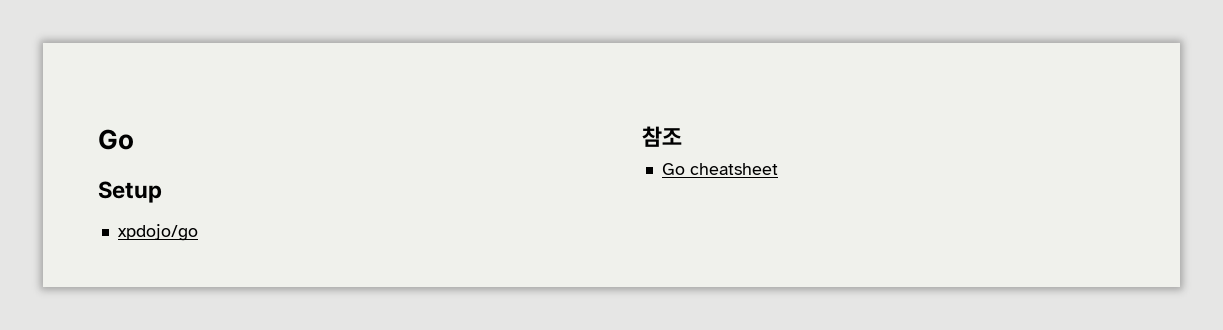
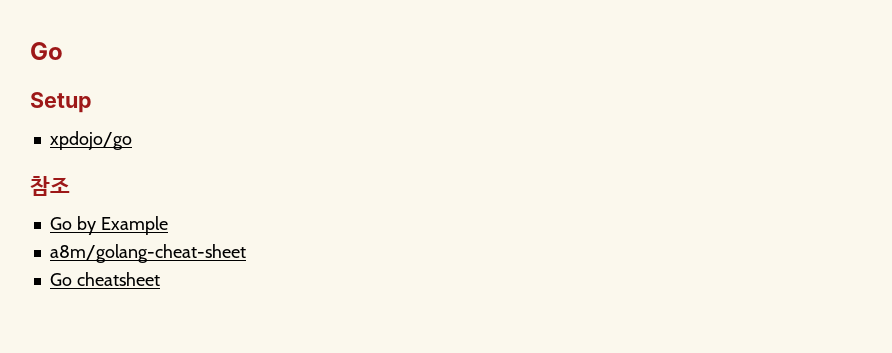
(682, 136) none -> [49,216,168,235] [49,244,246,263] // Go by Example // a8m/golang-cheat-sheet

